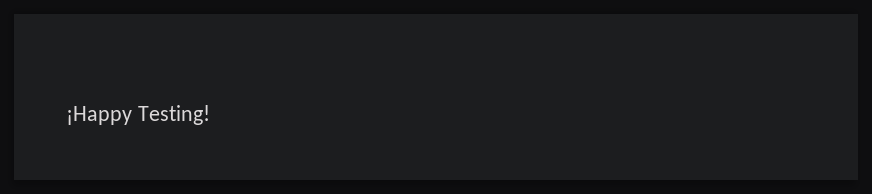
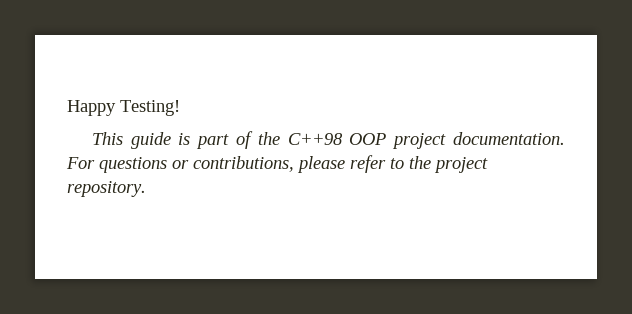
[66,106,132,125] ¡Happy -> [67,100,116,116] Happy
(210, 115) none -> [91,131,566,149] [66,155,488,173] [67,181,146,197] // This guide is part of the C++98 OOP project documentation. For questions or contributions, please refer to the project repository.

